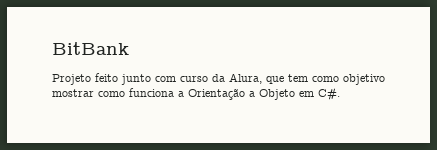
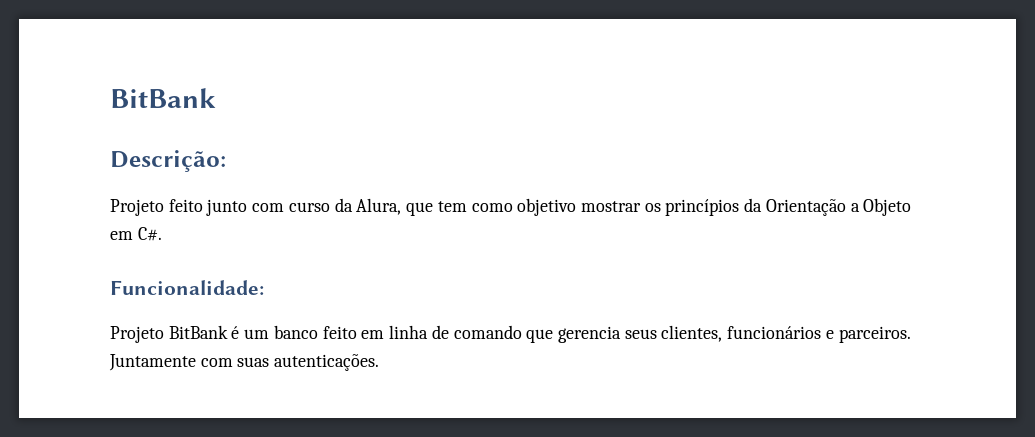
[52,42,129,55] BitBank -> [110,88,216,108] [110,150,226,172] BitBank // Descrição:
[98,88,184,97] como funciona a -> [644,198,763,216] os princípios da
(340, 94) none -> [110,280,264,295] [110,325,911,343] [109,354,380,371] // Funcionalidade: // Projeto BitBank é um banco feito em linha de comando que gerencia seus clientes, funcionários e parceiros. Juntamente com suas autenticações.

